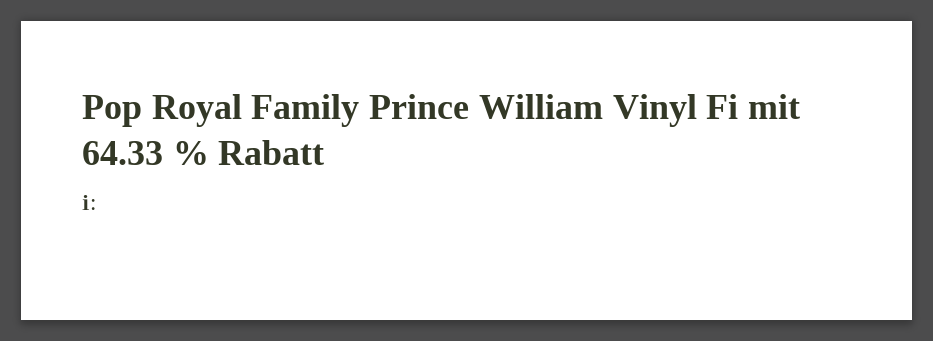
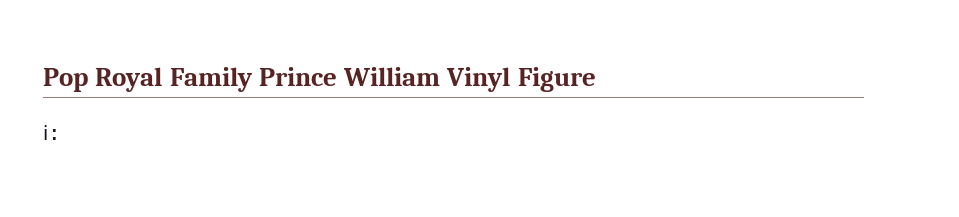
[706,94,801,119] [82,140,325,165] Fi mit 64.33 % Rabatt -> [517,67,596,92] Figure

